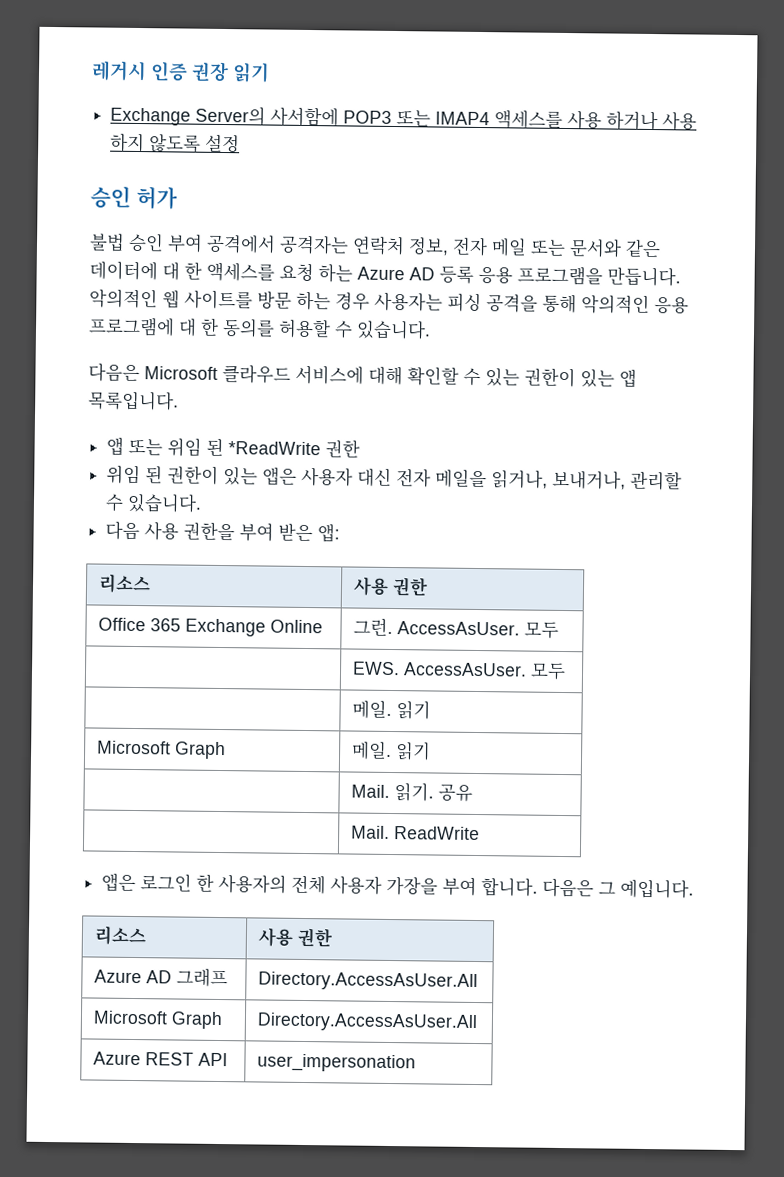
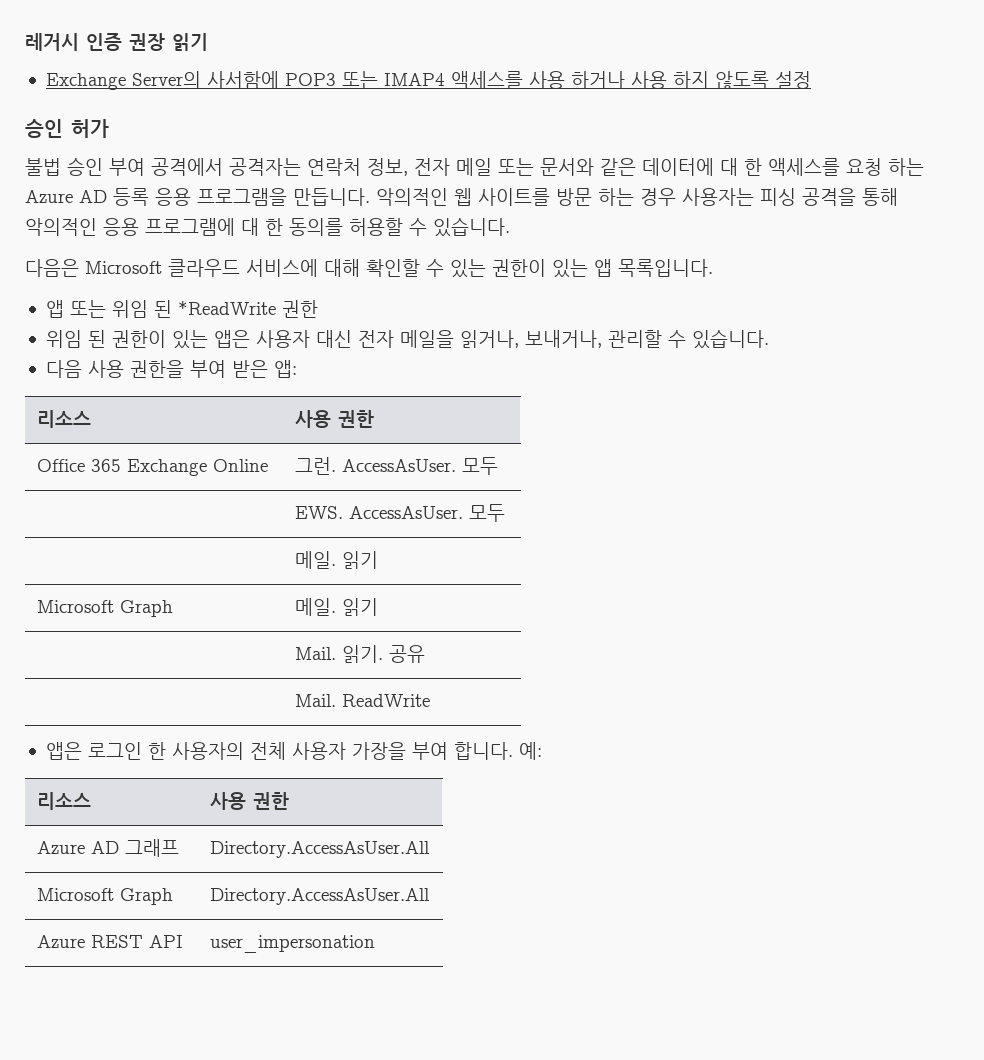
[542,877,695,899] 다음은 그 예입니다. -> [518,742,542,760] 예:

